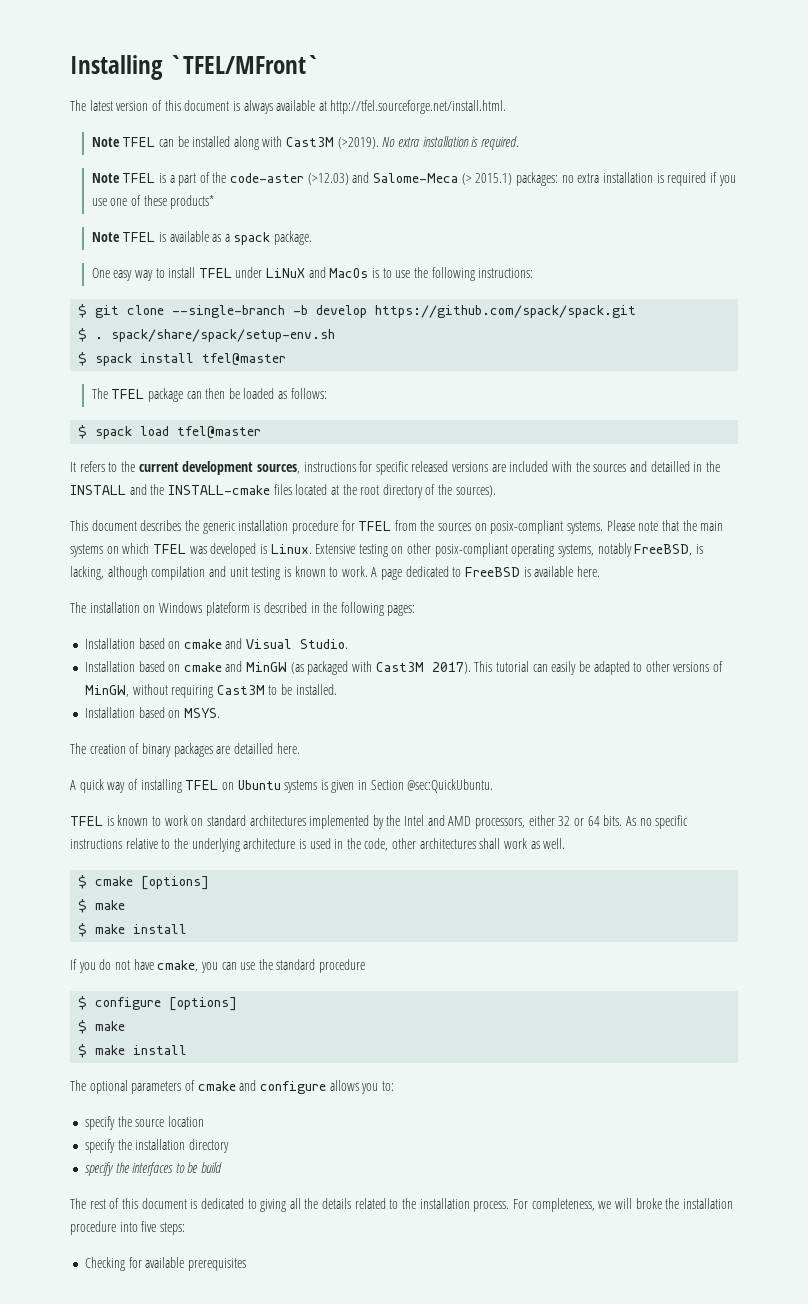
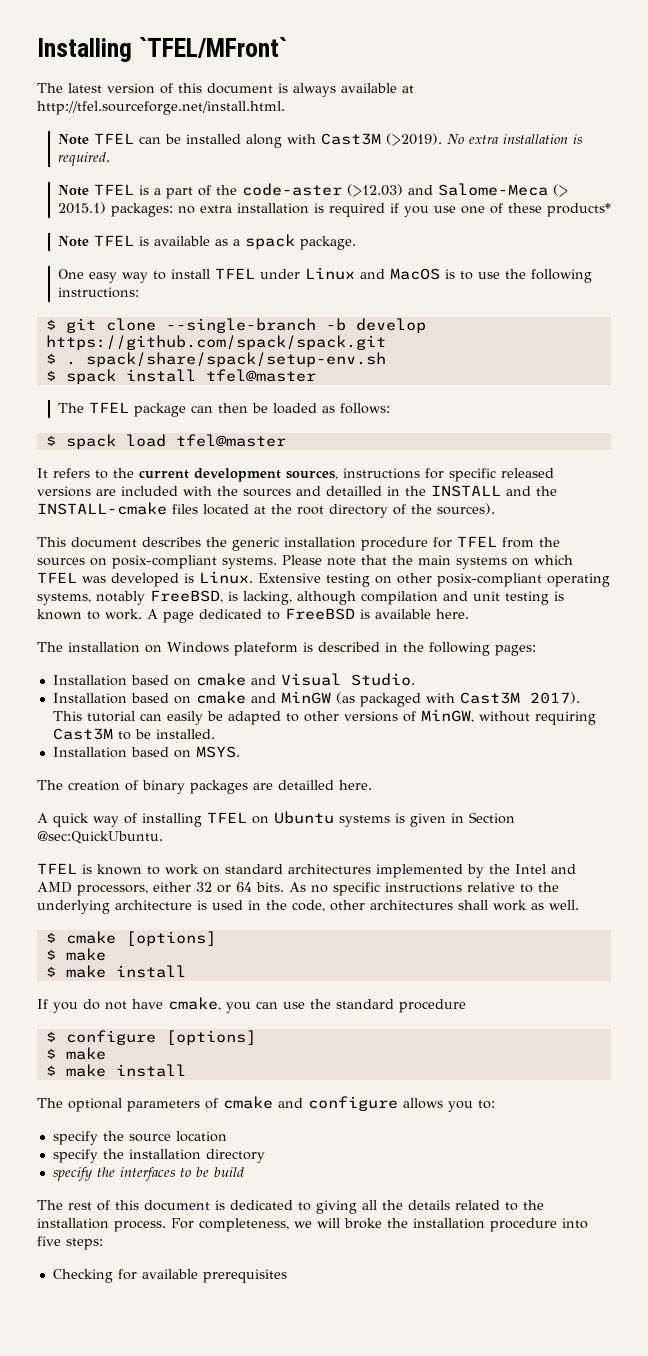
[266,267,369,278] LiNuX and MacOs -> [304,267,440,280] Linux and MacOS

